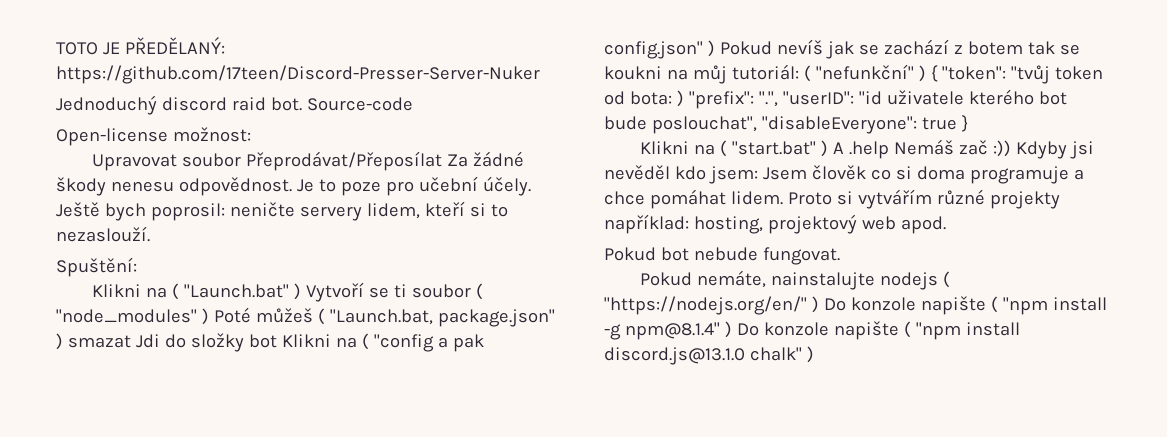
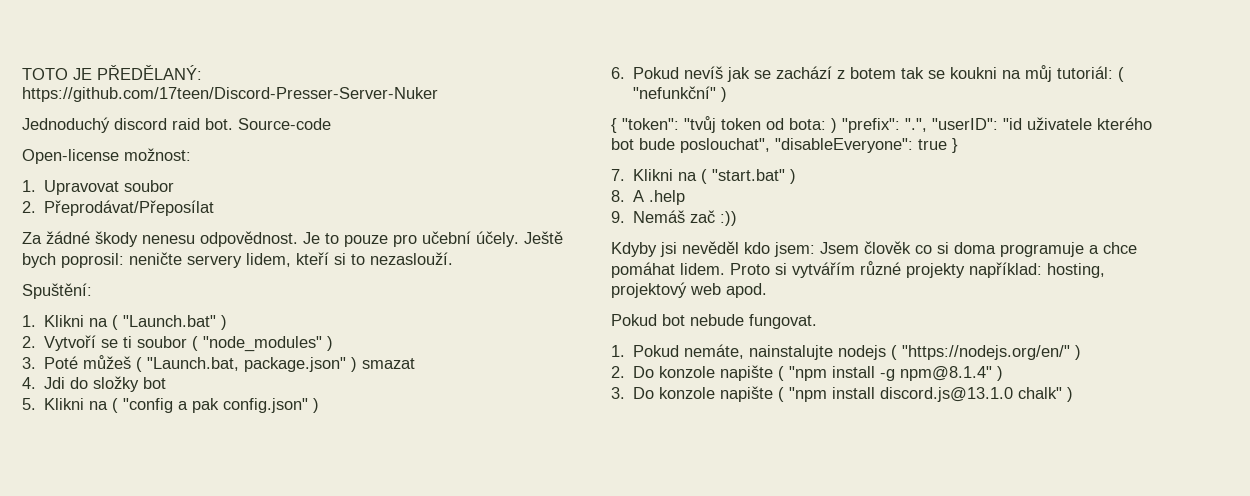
(251, 134) none -> [22,180,36,192] 1.
(241, 160) none -> [22,201,36,213] // 2.
(442, 161) none -> (215, 208) //
[340,181,381,196] poze -> [344,235,388,247] pouze
(137, 267) none -> [22,315,36,327] 1.
(301, 291) none -> [22,336,36,348] // 2.
(209, 316) none -> [22,357,36,369] // 3.
(131, 341) none -> [22,377,36,389] // 4.
(277, 341) none -> [22,398,36,410] // 5.
(715, 48) none -> [611,67,625,79] // 6.
(926, 73) none -> (728, 94) //
(968, 123) none -> [611,169,625,181] 7.
(828, 148) none -> [611,190,625,202] // 8.
(889, 150) none -> [611,211,625,223] // 9.
(1011, 148) none -> (738, 218) //
(840, 256) none -> [611,345,625,357] 1.
(819, 304) none -> [611,366,625,378] // 2.
(732, 329) none -> [611,387,625,399] // 3.

